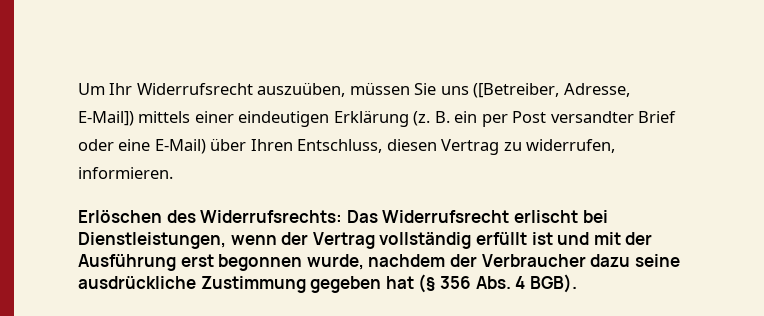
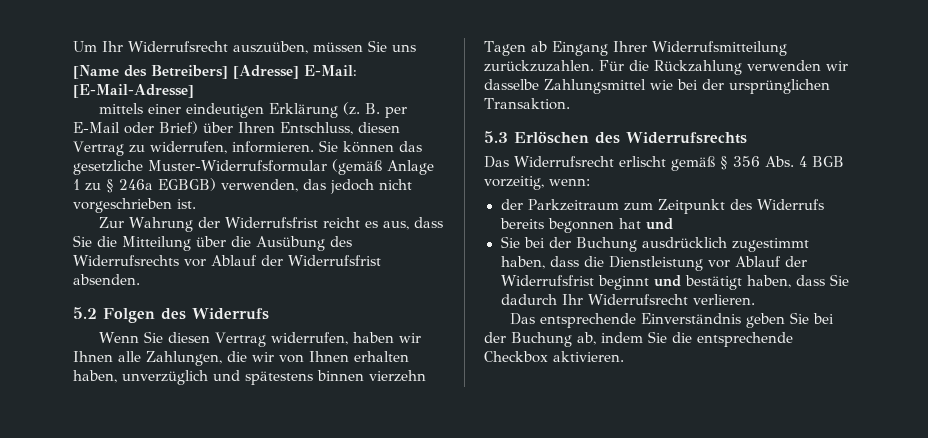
[473,83,630,98] [78,111,134,126] ([Betreiber, Adresse, E-Mail]) -> [73,65,357,79] [73,84,194,98] // [Name des Betreibers] [Adresse] E-Mail: [E-Mail-Adresse] //
[454,111,677,127] [78,139,206,154] ein per Post versandter Brief oder eine E-Mail) -> [385,107,408,118] [73,121,198,134] per E-Mail oder Brief)
(173, 173) // -> [318,140,422,153] [73,159,434,175] [73,178,412,194] [73,198,196,213] [99,217,444,232] [73,235,352,251] [73,255,381,267] [73,274,140,285] [73,307,269,323] [99,331,422,347] [73,351,409,366] [73,370,426,385] [484,41,787,56] [484,60,848,75] [484,79,830,94] [484,98,570,110] [484,131,508,143] Sie können das gesetzliche Muster-Widerrufsformular (gemäß Anlage 1 zu § 246a EGBGB) verwenden, das jedoch nicht vorgeschrieben ist. // Zur Wahrung der Widerrufsfrist reicht es aus, dass Sie die Mitteilung über die Ausübung des Widerrufsrechts vor Ablauf der Widerrufsfrist absenden. // 5.2 Folgen des Widerrufs // Wenn Sie diesen Vertrag widerrufen, haben wir Ihnen alle Zahlungen, die wir von Ihnen erhalten haben, unverzüglich und spätestens binnen vierzehn Tagen ab Eingang Ihrer Widerrufsmitteilung zurückzuzahlen. Für die Rückzahlung verwenden wir dasselbe Zahlungsmittel wie bei der ursprünglichen Transaktion. // 5.3
[200,210,343,223] Widerrufsrechts: -> [626,132,747,144] Widerrufsrechts //
[582,210,608,223] [78,232,653,249] [78,254,680,271] [78,274,577,293] bei Dienstleistungen, wenn der Vertrag vollständig erfüllt ist und mit der Ausführung erst begonnen wurde, nachdem der Verbraucher dazu seine ausdrückliche Zustimmung gegeben hat (§ 356 Abs. 4 BGB). -> [671,156,844,171] [484,176,590,190] [500,199,824,214] [499,218,673,233] [500,236,809,252] [500,256,807,271] [500,274,849,290] [500,294,755,305] [510,312,835,328] [484,331,793,347] [484,351,624,363] gemäß § 356 Abs. 4 BGB vorzeitig, wenn: // der Parkzeitraum zum Zeitpunkt des Widerrufs bereits begonnen hat und // Sie bei der Buchung ausdrücklich zugestimmt haben, dass die Dienstleistung vor Ablauf der Widerrufsfrist beginnt und bestätigt haben, dass Sie dadurch Ihr Widerrufsrecht verlieren. // Das entsprechende Einverständnis geben Sie bei der Buchung ab, indem Sie die entsprechende Checkbox aktivieren.

